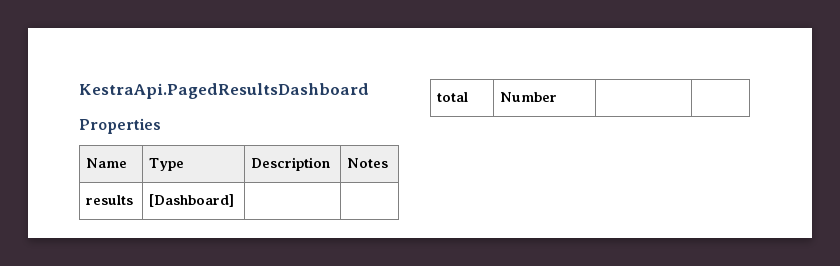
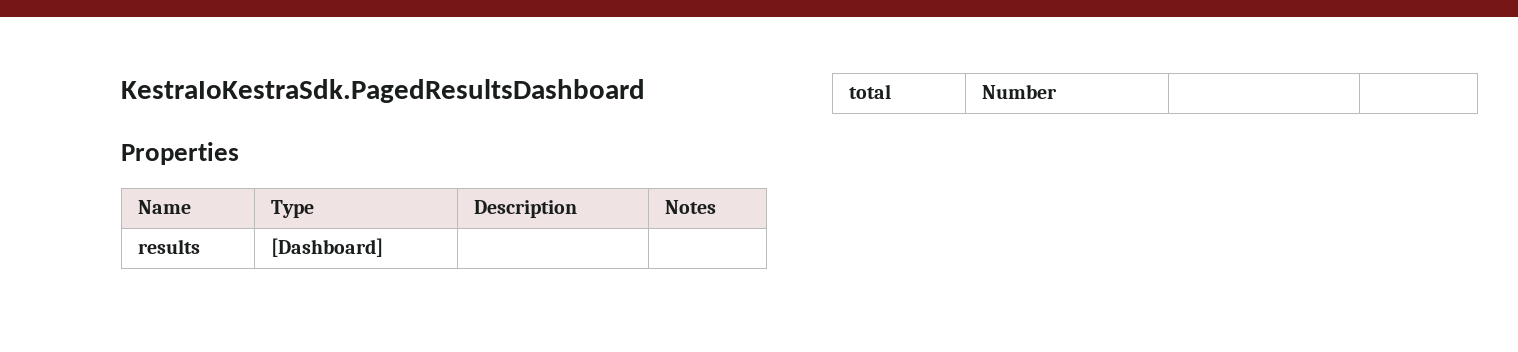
[79,83,369,99] KestraApi.PagedResultsDashboard -> [121,79,645,103] KestraIoKestraSdk.PagedResultsDashboard

